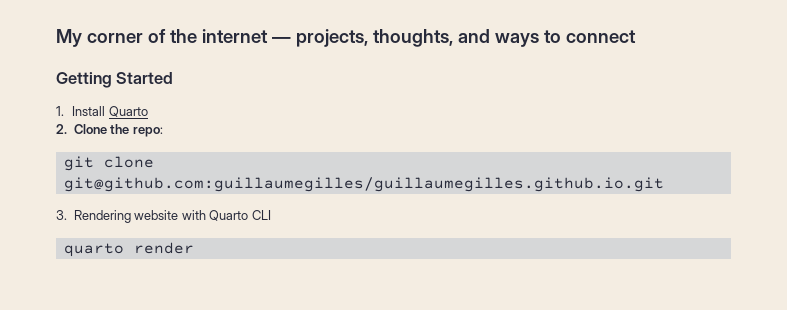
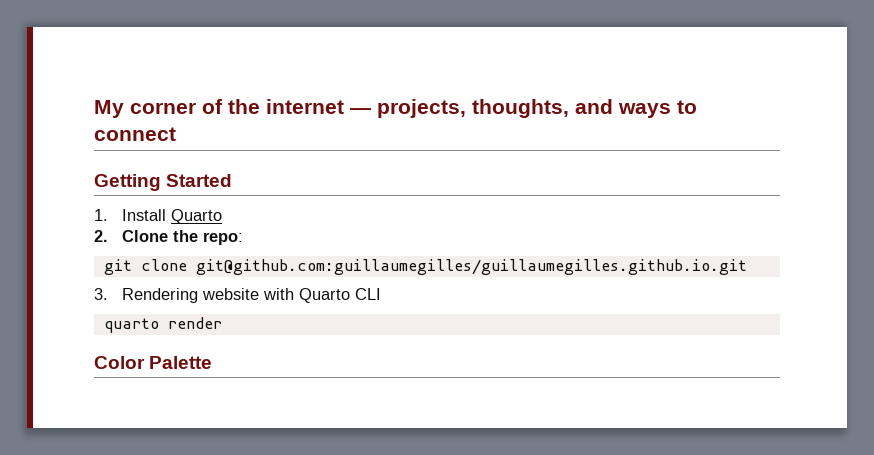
(194, 248) none -> [94,356,213,369] // Color Palette

